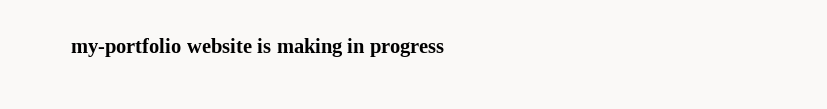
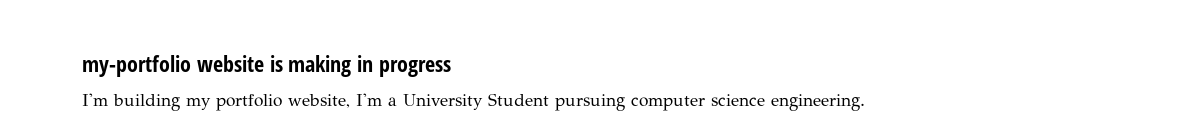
(444, 49) none -> [82,93,865,111] // I'm building my portfolio website, I'm a University Student pursuing computer science engineering.

